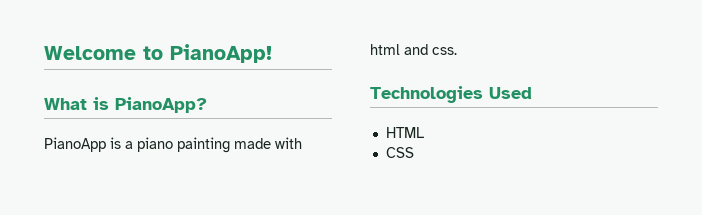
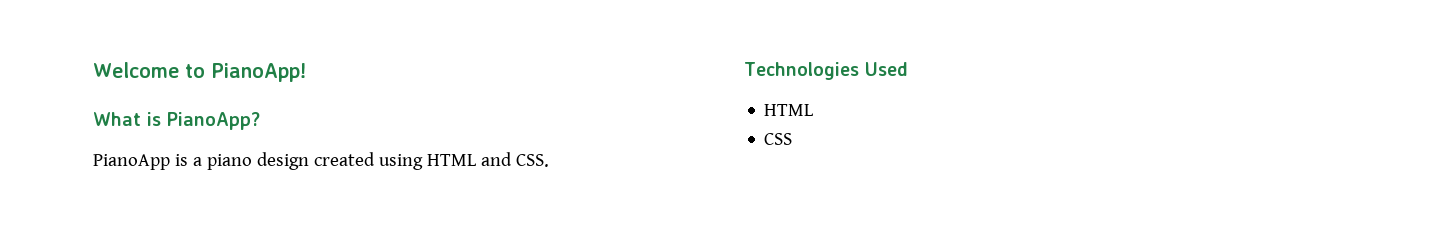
[177,137,302,153] [370,44,457,55] painting made with html and css. -> [256,152,549,170] design created using HTML and CSS.

